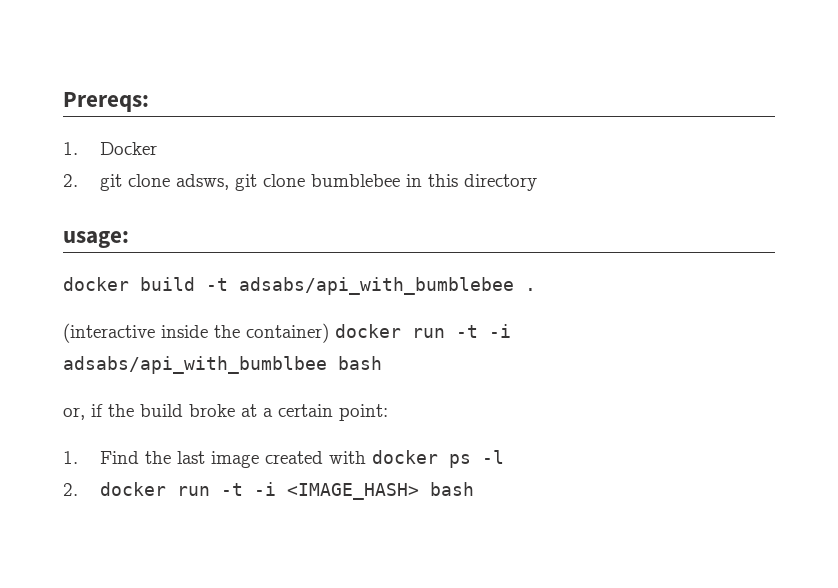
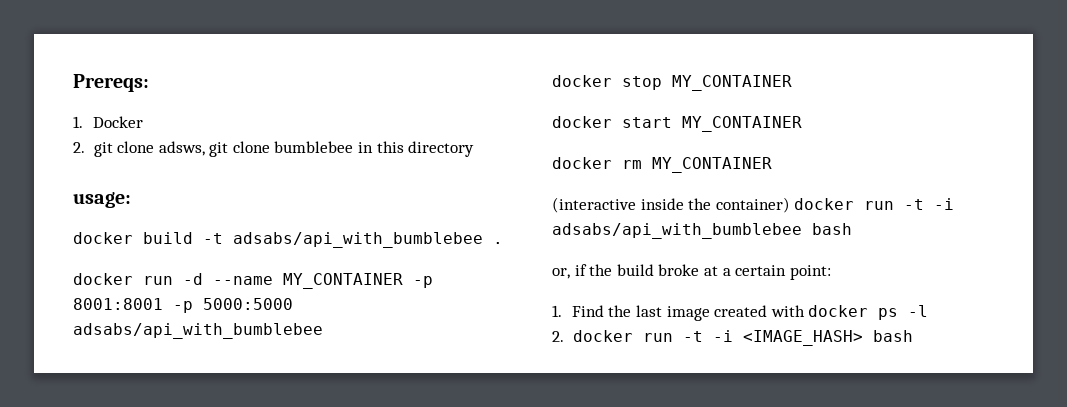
(536, 289) none -> [73,273,433,289] [73,298,293,313] [73,323,323,339] [552,75,792,91] [552,116,802,132] [552,157,772,173] // docker run -d --name MY_CONTAINER -p 8001:8001 -p 5000:5000 adsabs/api_with_bumblebee // docker stop MY_CONTAINER // docker start MY_CONTAINER // docker rm MY_CONTAINER
[63,356,327,374] adsabs/api_with_bumblbee -> [552,223,802,239] adsabs/api_with_bumblebee

